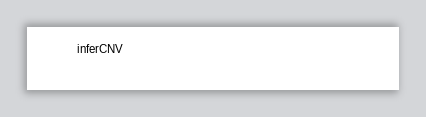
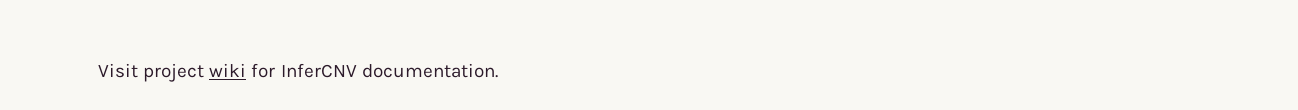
[77,44,123,53] inferCNV -> [98,63,498,82] Visit project wiki for InferCNV documentation.

